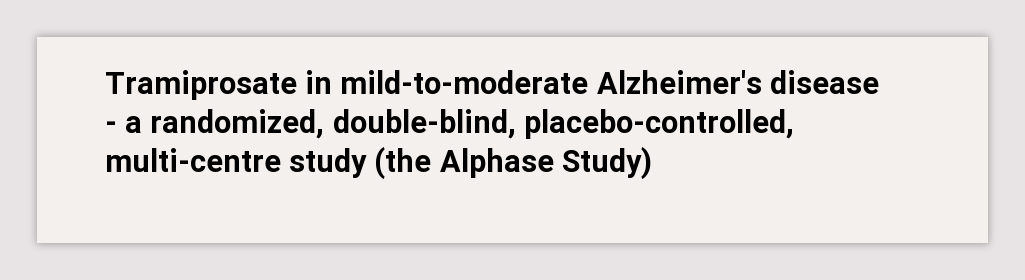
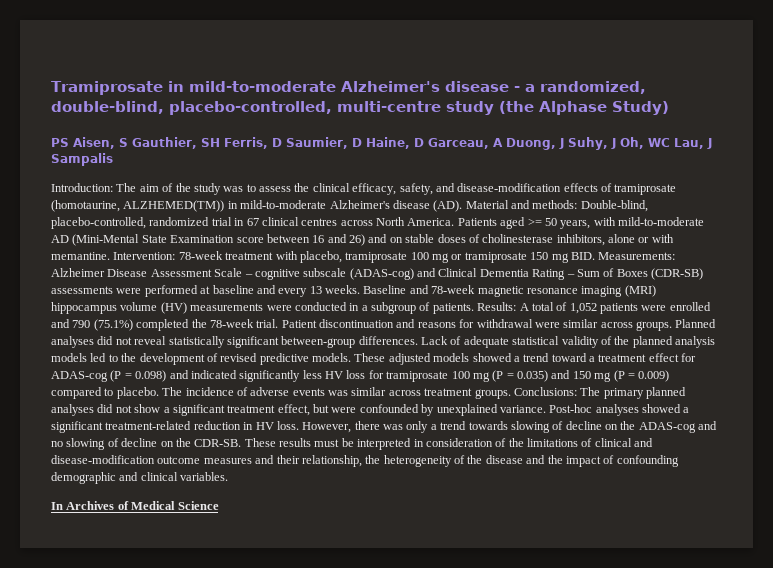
(652, 163) none -> [51,137,712,150] [51,153,113,166] [51,183,677,195] [51,200,648,212] [51,217,704,229] [51,234,674,246] [51,251,676,263] [51,268,703,280] [51,285,656,297] [51,302,711,314] [51,319,717,331] [51,336,715,348] [51,353,697,365] [51,370,670,382] [51,387,686,399] [51,404,690,416] [51,421,718,433] [51,438,654,450] [51,455,679,467] [51,472,229,484] [51,501,219,510] // PS Aisen, S Gauthier, SH Ferris, D Saumier, D Haine, D Garceau, A Duong, J Suhy, J Oh, WC Lau, J Sampalis // Introduction: The aim of the study was to assess the clinical efficacy, safety, and disease-modification effects of tramiprosate (homotaurine, ALZHEMED(TM)) in mild-to-moderate Alzheimer's disease (AD). Material and methods: Double-blind, placebo-controlled, randomized trial in 67 clinical centres across North America. Patients aged >= 50 years, with mild-to-moderate AD (Mini-Mental State Examination score between 16 and 26) and on stable doses of cholinesterase inhibitors, alone or with memantine. Intervention: 78-week treatment with placebo, tramiprosate 100 mg or tramiprosate 150 mg BID. Measurements: Alzheimer Disease Assessment Scale – cognitive subscale (ADAS-cog) and Clinical Dementia Rating – Sum of Boxes (CDR-SB) assessments were performed at baseline and every 13 weeks. Baseline and 78-week magnetic resonance imaging (MRI) hippocampus volume (HV) measurements were conducted in a subgroup of patients. Results: A total of 1,052 patients were enrolled and 790 (75.1%) completed the 78-week trial. Patient discontinuation and reasons for withdrawal were similar across groups. Planned analyses did not reveal statistically significant between-group differences. Lack of adequate statistical validity of the planned analysis models led to the development of revised predictive models. These adjusted models showed a trend toward a treatment effect for ADAS-cog (P = 0.098) and indicated significantly less HV loss for tramiprosate 100 mg (P = 0.035) and 150 mg (P = 0.009) compared to placebo. The incidence of adverse events was similar across treatment groups. Conclusions: The primary planned analyses did not show a significant treatment effect, but were confounded by unexplained variance. Post-hoc analyses showed a significant treatment-related reduction in HV loss. However, there was only a trend towards slowing of decline on the ADAS-cog and no slowing of decline on the CDR-SB. These results must be interpreted in consideration of the limitations of clinical and disease-modification outcome measures and their relationship, the heterogeneity of the disease and the impact of confounding demographic and clinical variables. // In Archives of Medical Science

